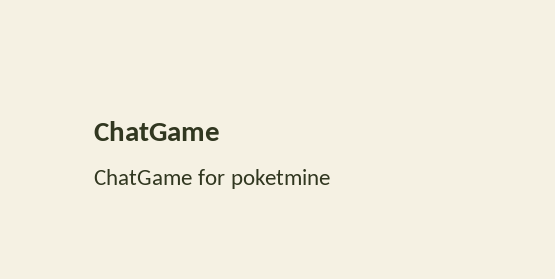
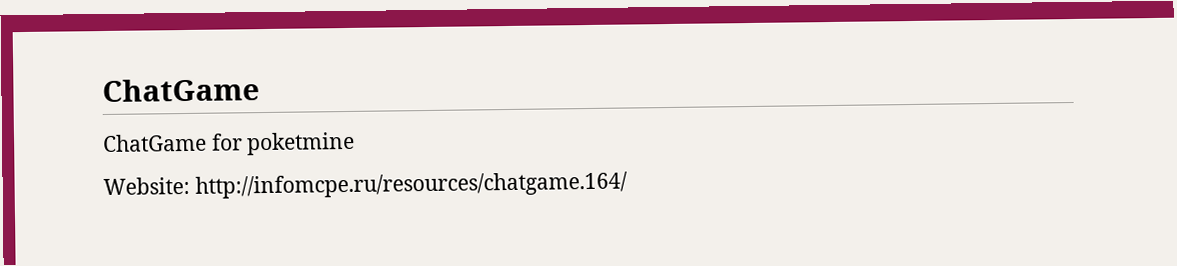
(331, 179) none -> [103,171,628,199] // Website: http://infomcpe.ru/resources/chatgame.164/

